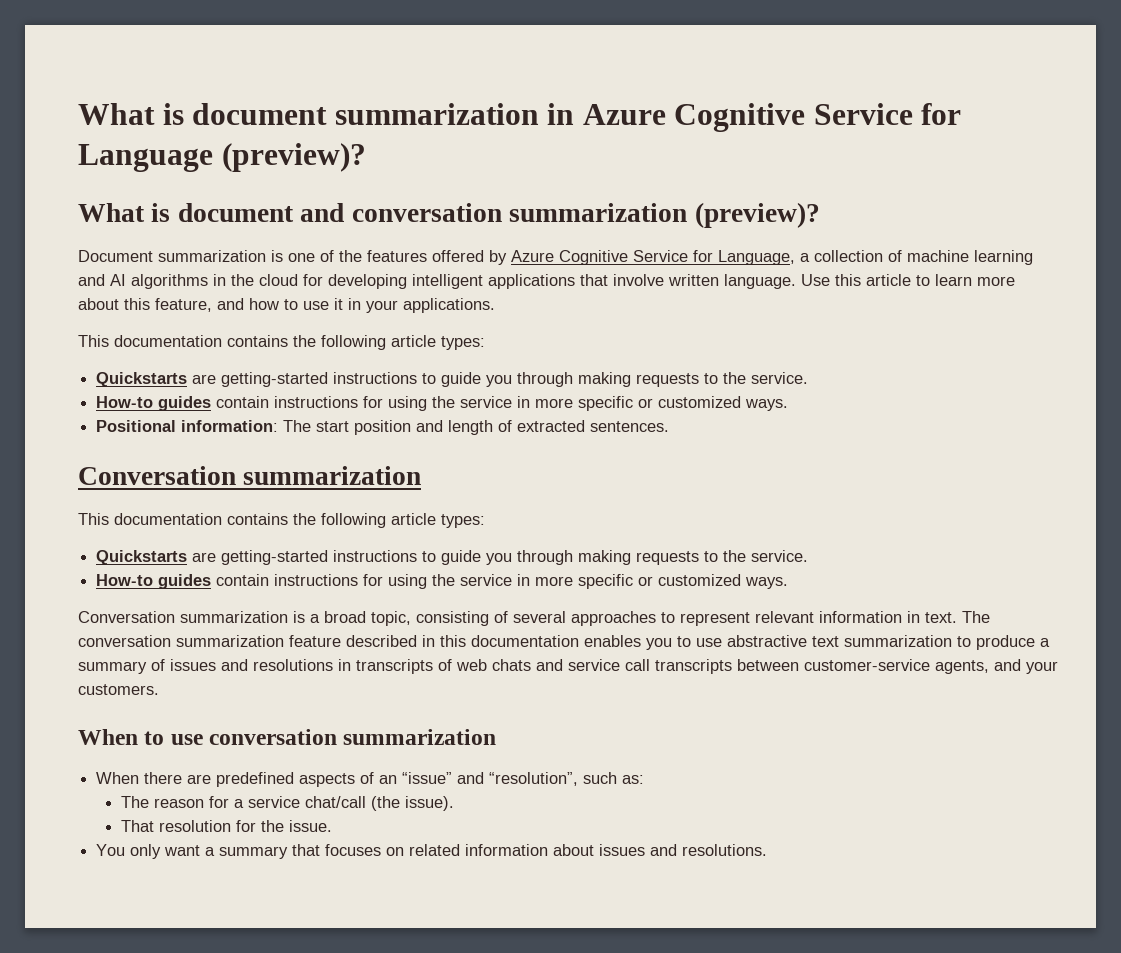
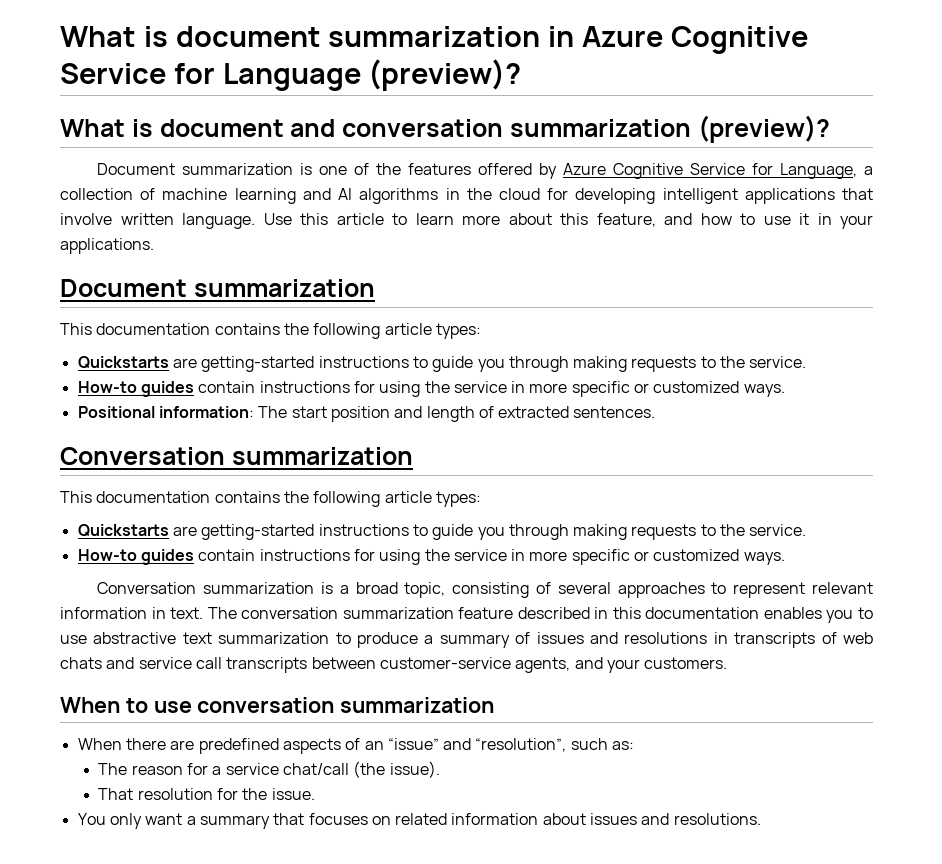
(495, 305) none -> [60,279,375,297] // Document summarization

